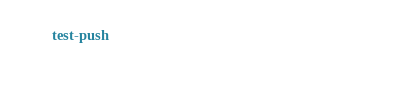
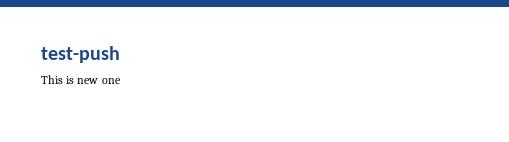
(109, 36) none -> [41,75,121,84] // This is new one

